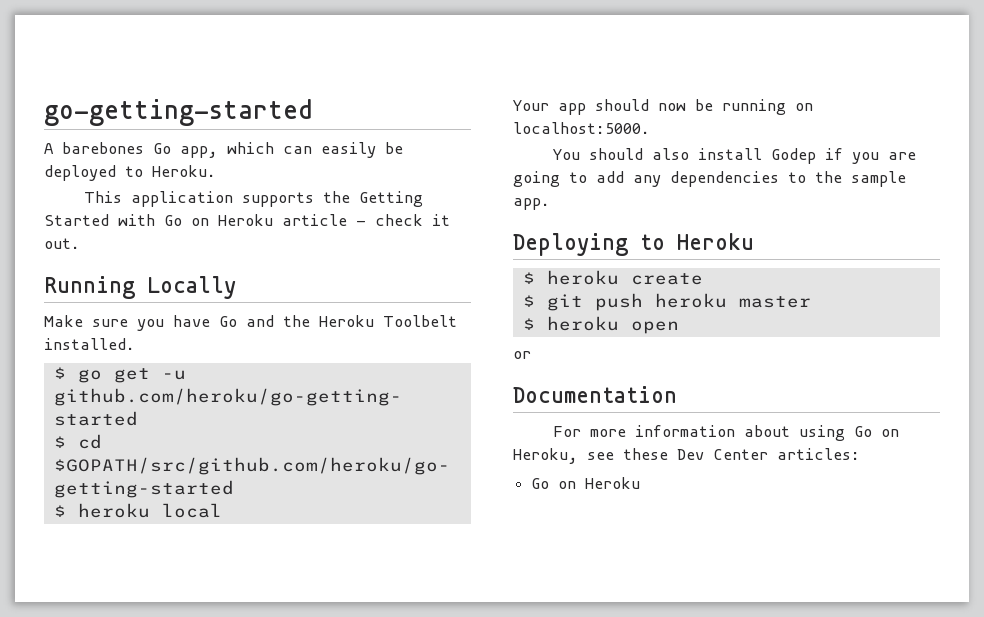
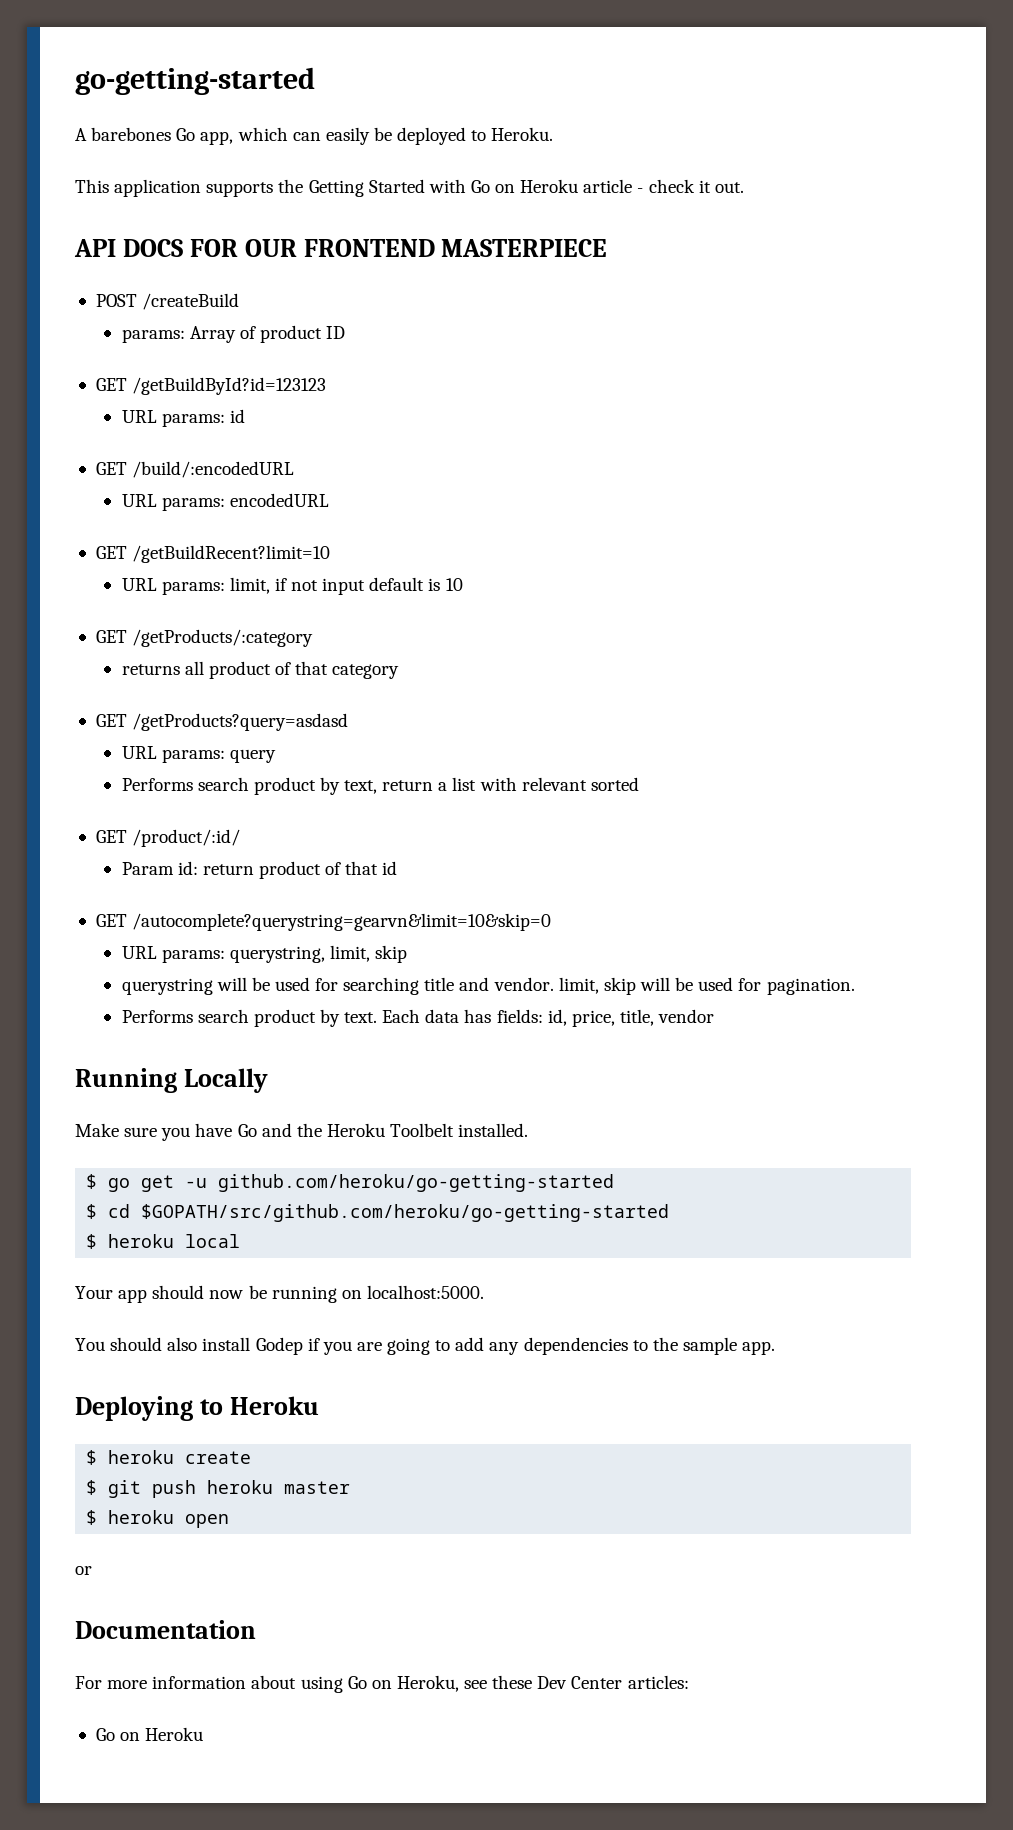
(80, 243) none -> [74,239,608,257] [95,293,240,310] [121,325,346,343] [95,377,327,395] [121,409,245,427] [95,461,295,478] [121,493,329,511] [95,545,331,563] [121,577,463,595] [95,629,314,647] [121,661,400,679] [95,713,349,731] [121,746,276,763] [121,777,639,795] [95,829,241,847] [121,861,398,879] [95,913,552,931] [121,945,408,963] [121,977,855,995] [121,1009,715,1027] // API DOCS FOR OUR FRONTEND MASTERPIECE // POST /createBuild // params: Array of product ID // GET /getBuildById?id=123123 // URL params: id // GET /build/:encodedURL // URL params: encodedURL // GET /getBuildRecent?limit=10 // URL params: limit, if not input default is 10 // GET /getProducts/:category // returns all product of that category // GET /getProducts?query=asdasd // URL params: query // Performs search product by text, return a list with relevant sorted // GET /product/:id/ // Param id: return product of that id // GET /autocomplete?querystring=gearvn&limit=10&skip=0 // URL params: querystring, limit, skip // querystring will be used for searching title and vendor. limit, skip will be used for pagination. // Performs search product by text. Each data has fields: id, price, title, vendor

